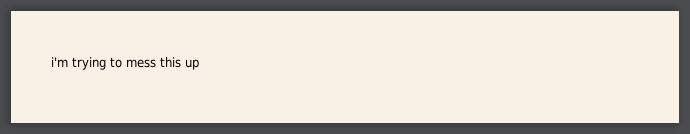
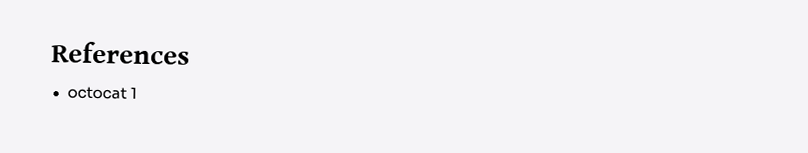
[51,57,199,70] i'm trying to mess this up -> [51,41,190,65] [66,86,137,100] References // octocat 1

